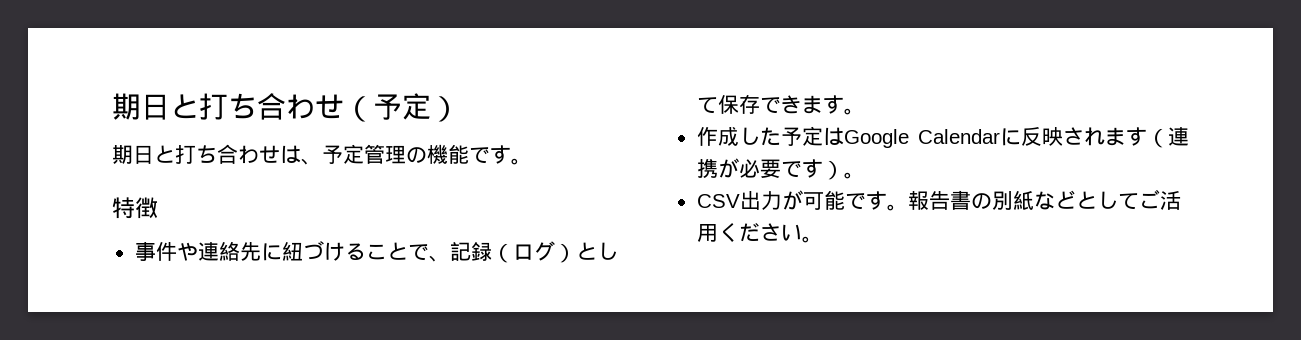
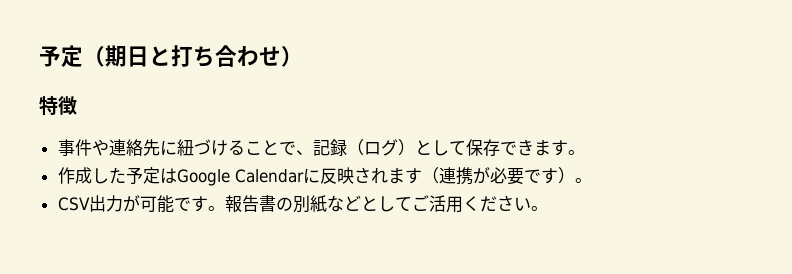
[112,93,460,122] [112,144,532,165] 期日と打ち合わせ（予定） // 期日と打ち合わせは、予定管理の機能です。 -> [39,45,303,67] 予定（期日と打ち合わせ）

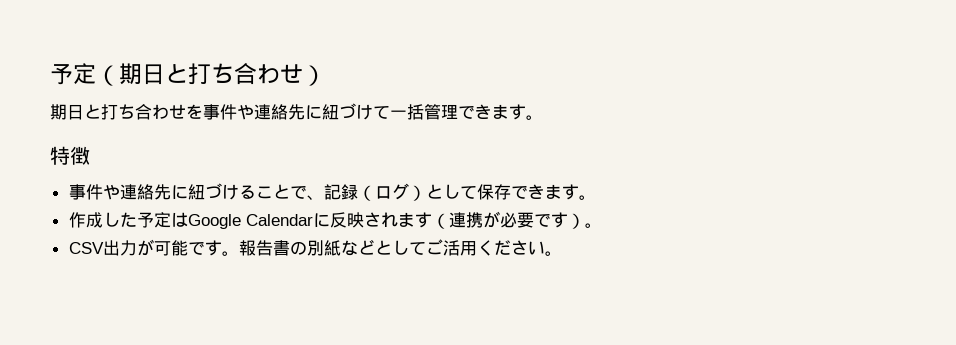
(303, 56) none -> [50,103,543,120] // 期日と打ち合わせを事件や連絡先に紐づけて一括管理できます。

